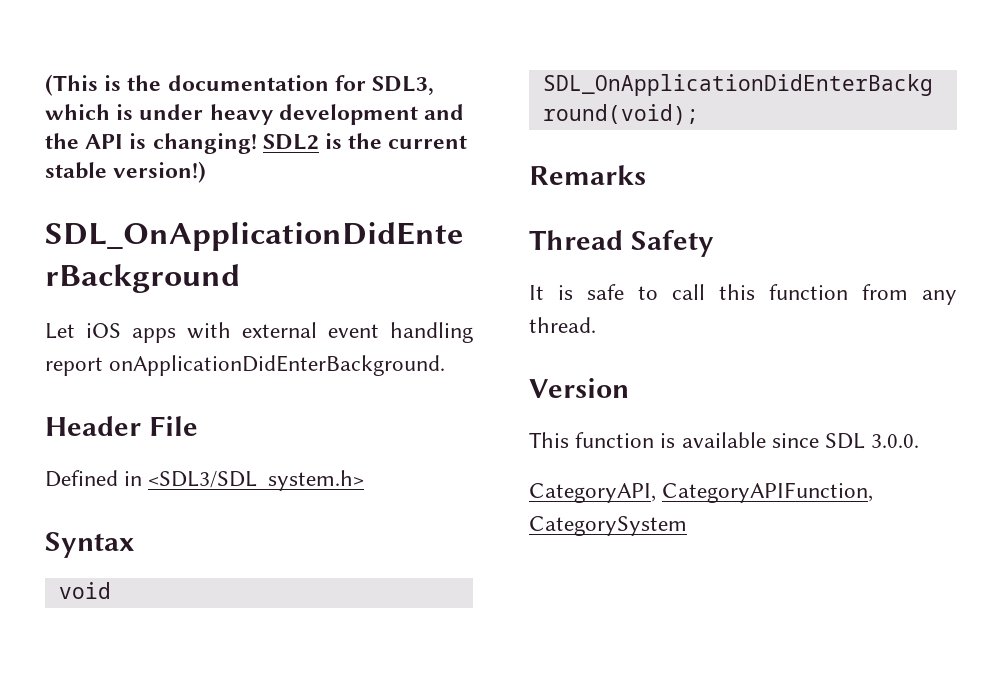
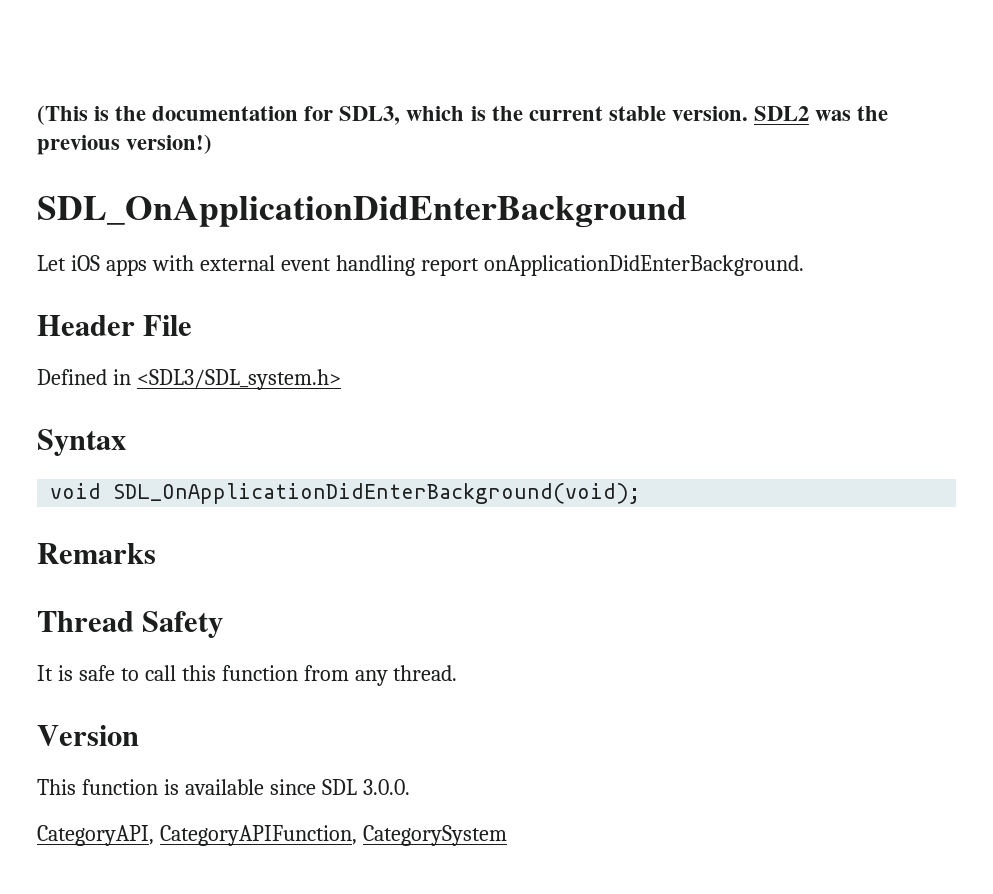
[139,104,465,125] [45,133,468,154] [45,162,107,179] under heavy development and the API is changing! SDL2 is the current stable -> [491,106,889,121] [37,135,120,155] the current stable version. SDL2 was the previous

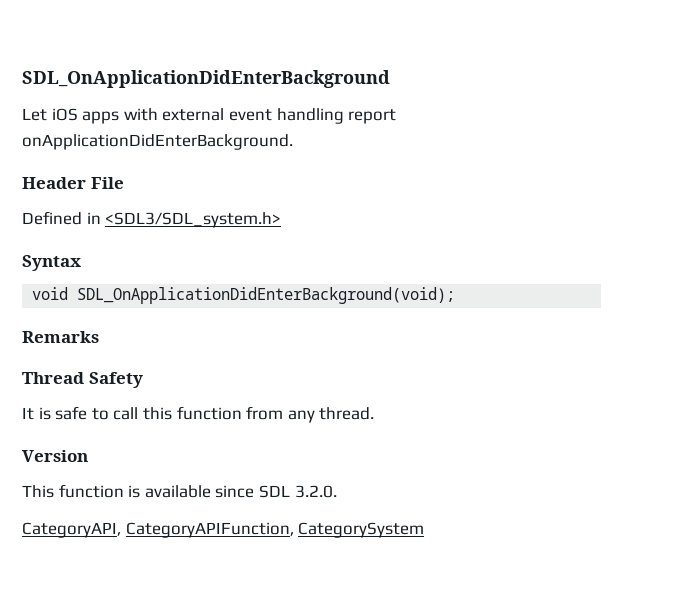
[37,105,889,125] [37,134,213,155] (This is the documentation for SDL3, which is the current stable version. SDL2 was the previous version!) // -> (22, 79) none
[362,779,410,795] 3.0.0. -> [294,485,337,498] 3.2.0.

